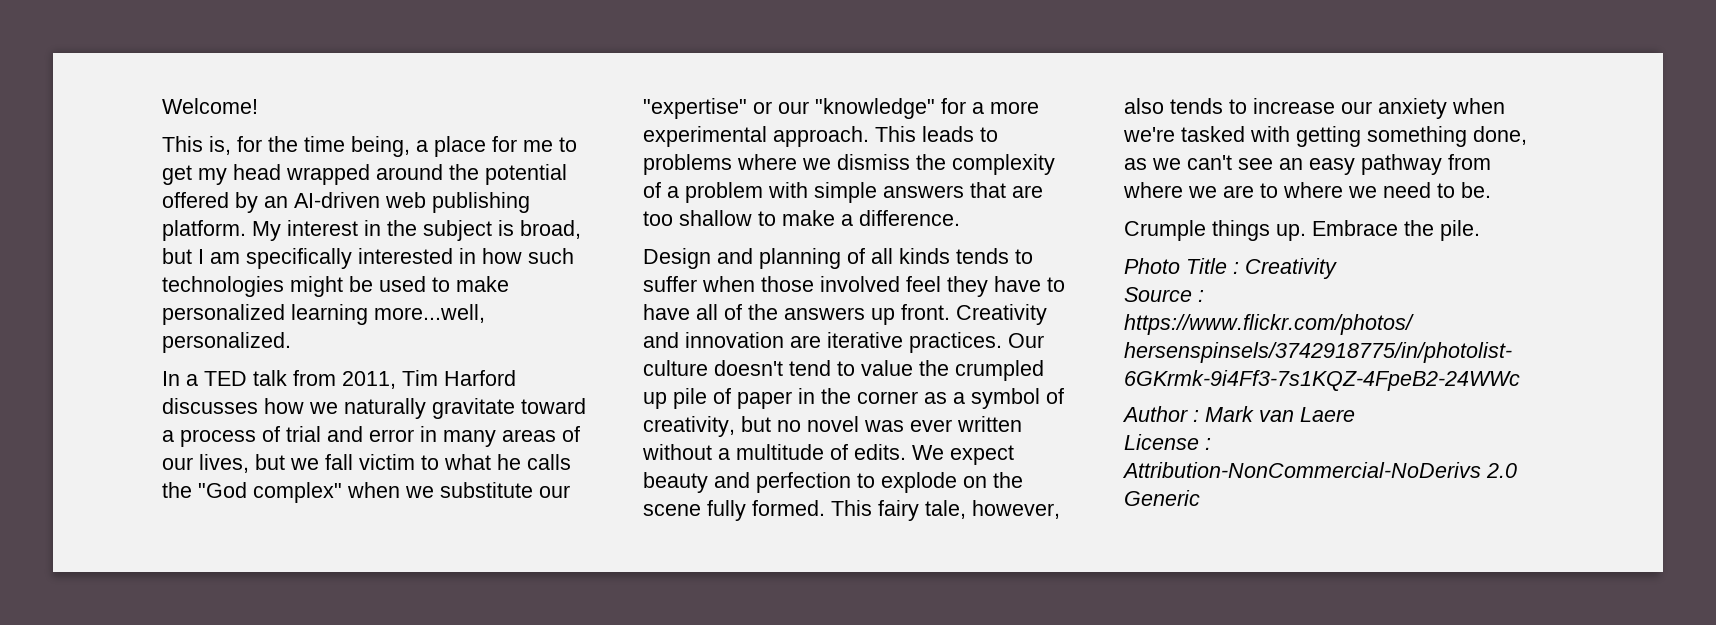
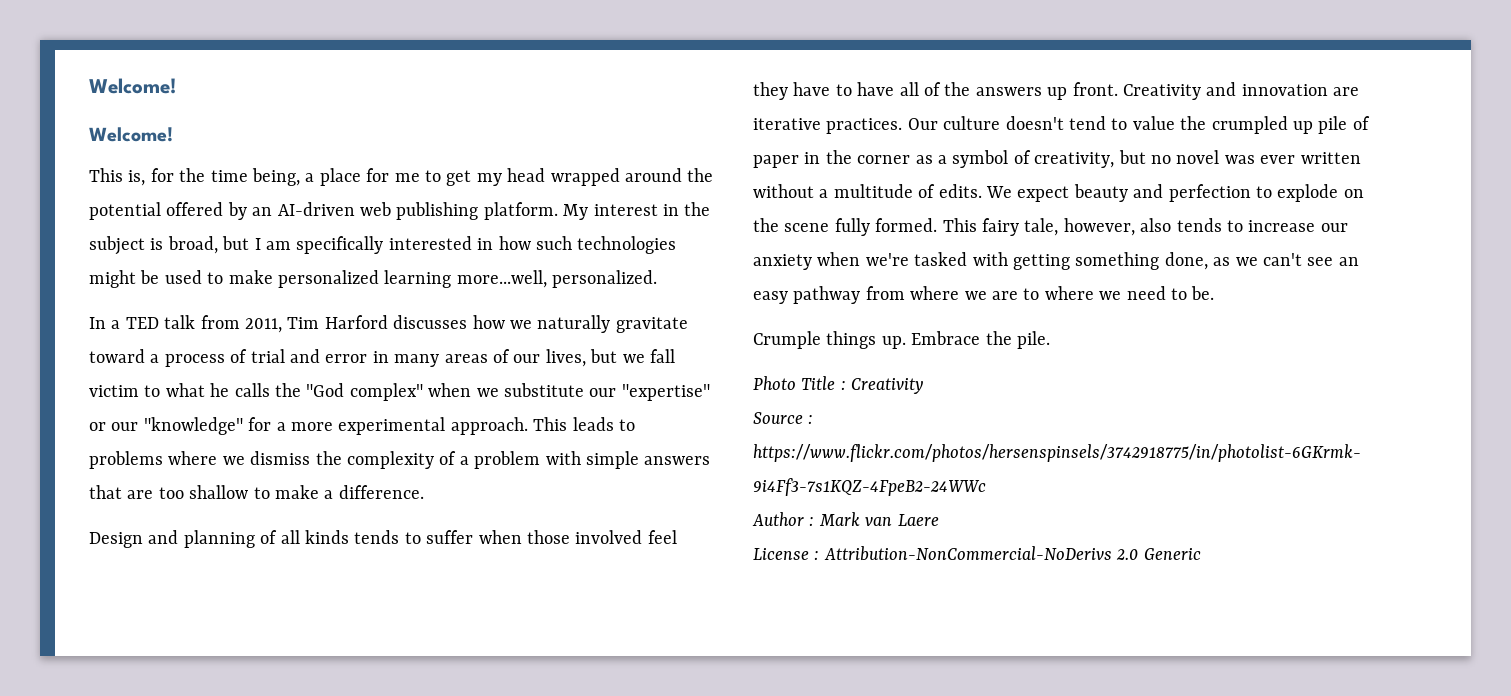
[162,98,258,114] Welcome! -> [89,78,176,94] [89,127,173,142] Welcome! // Welcome!

